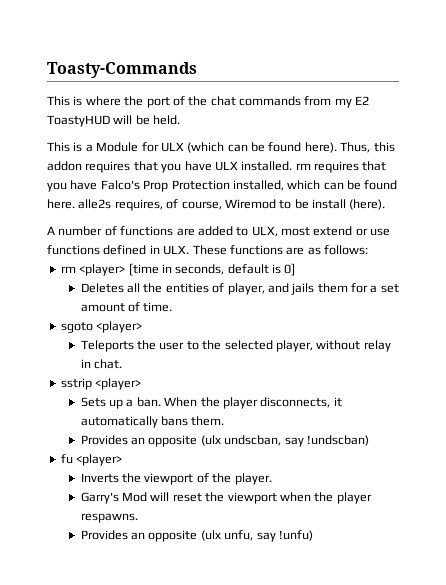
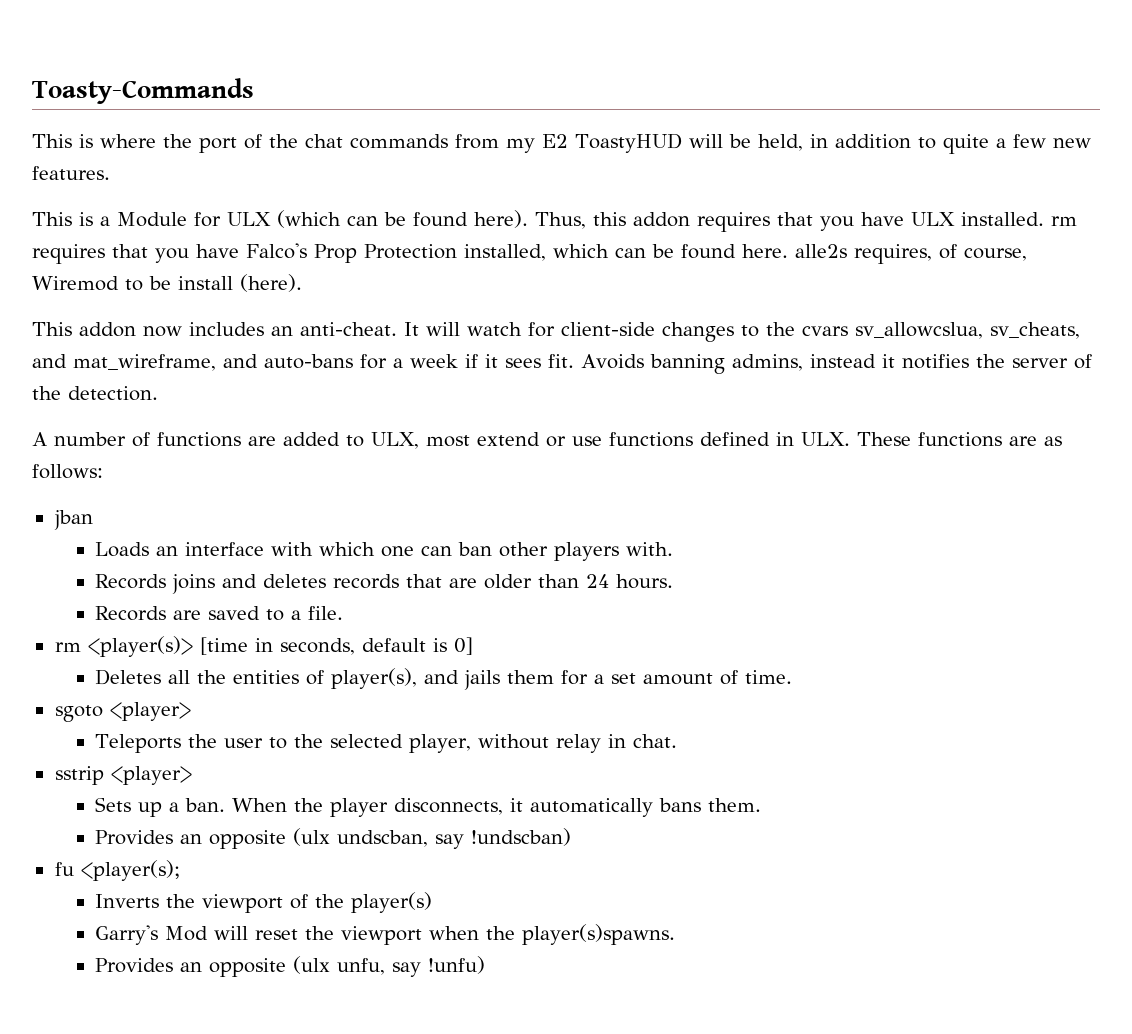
[153,115,181,125] held. -> [757,134,1091,154] [32,166,110,180] held, in addition to quite a few new features.
(386, 204) none -> [32,322,1080,342] [32,354,1092,374] [32,386,158,401] // This addon now includes an anti-cheat. It will watch for client-side changes to the cvars sv_allowcslua, sv_cheats, and mat_wireframe, and auto-bans for a week if it sees fit. Avoids banning admins, instead it notifies the server of the detection.
[60,264,126,276] // rm <player> -> [53,510,93,530] [95,542,674,561] [95,574,674,594] [95,606,344,621] [54,636,193,657] // jban // Loads an interface with which one can ban other players with. // Records joins and deletes records that are older than 24 hours. // Records are saved to a file. // rm <player(s)>
[227,283,265,295] player, -> [331,668,418,689] player(s),
[76,454,123,466] <player> -> [80,860,180,881] <player(s);
[234,473,272,485] player. -> [351,892,433,913] player(s)
[336,492,372,504] [80,513,138,523] player respawns. -> [522,924,676,945] player(s)spawns.

